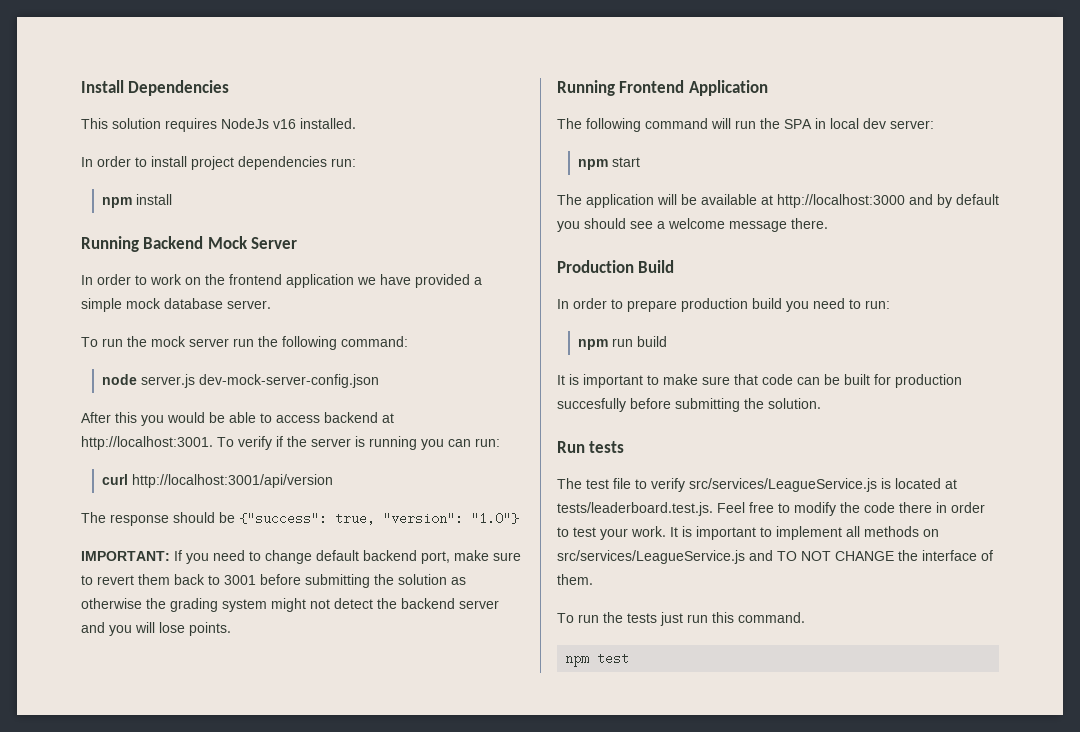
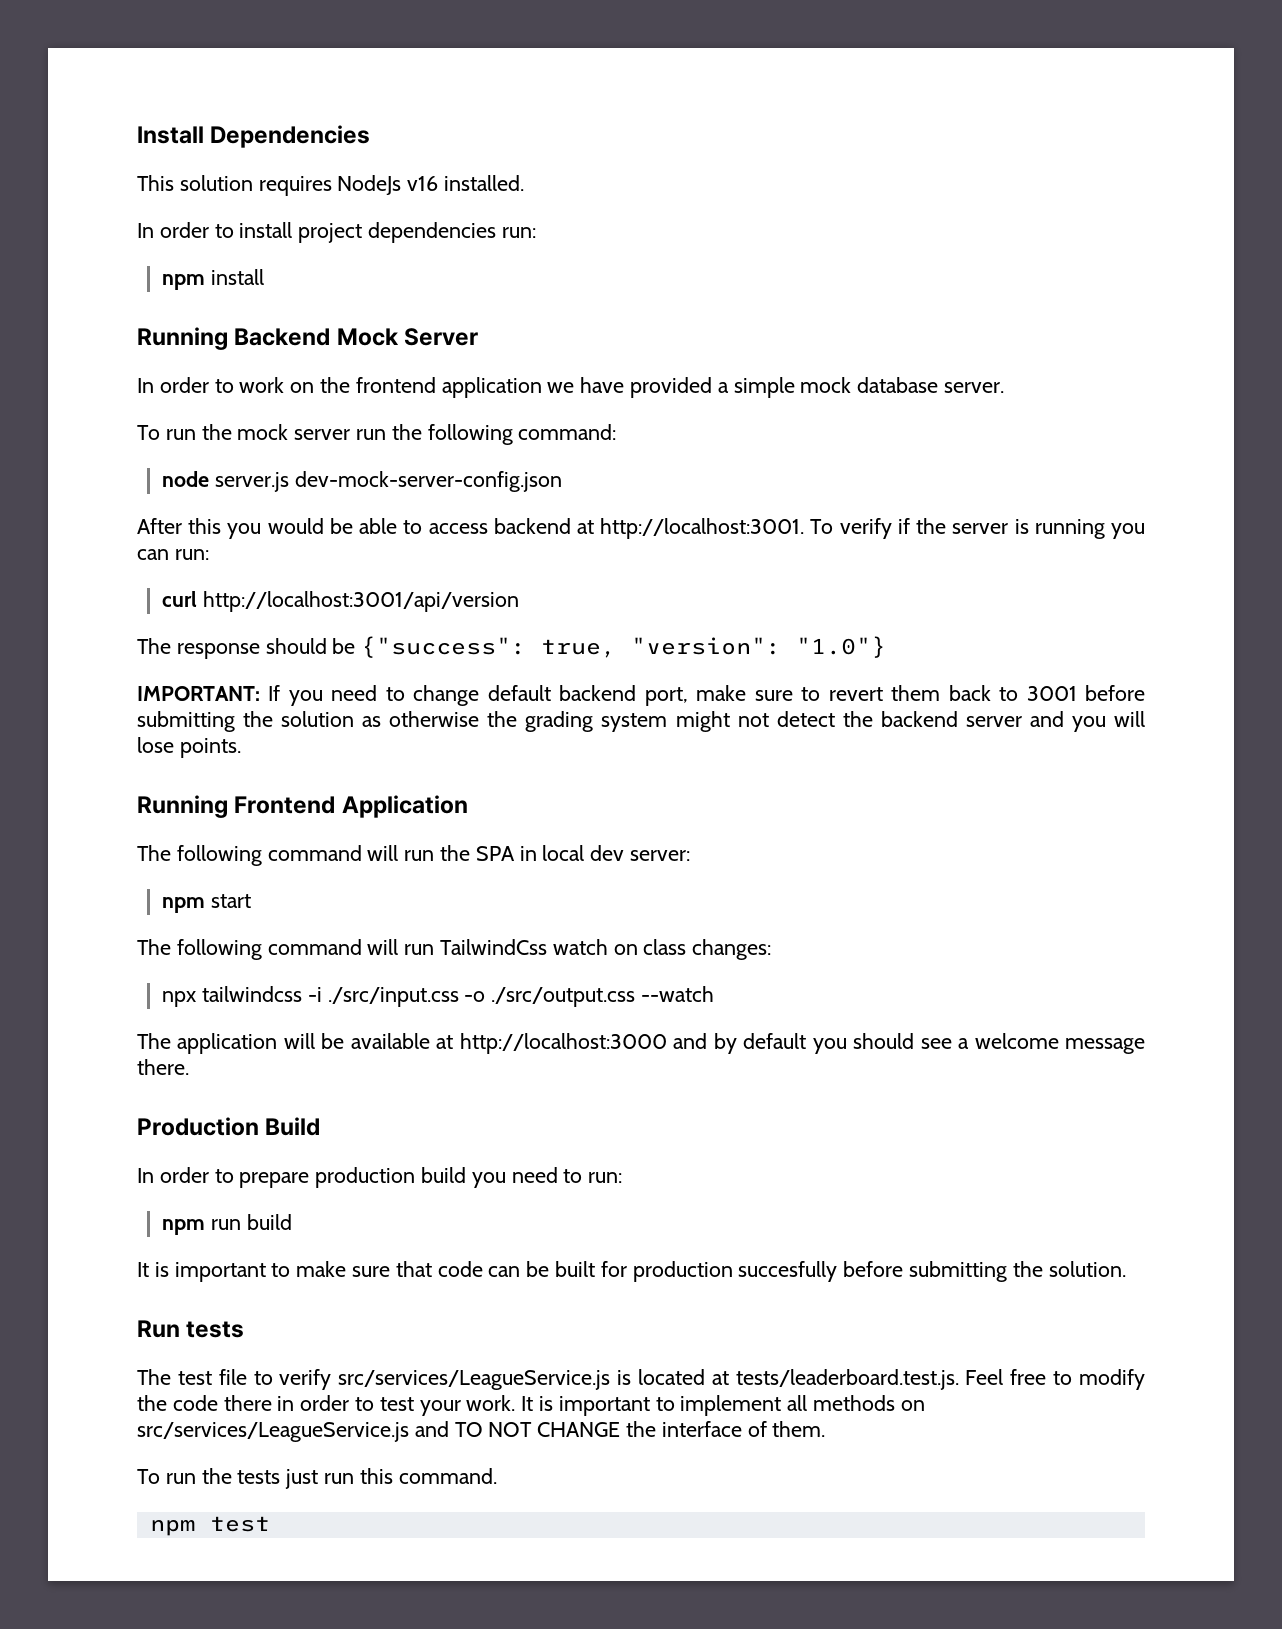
(640, 162) none -> [137,939,772,960] [162,986,715,1007] // The following command will run TailwindCss watch on class changes: // npx tailwindcss -i ./src/input.css -o ./src/output.css --watch

